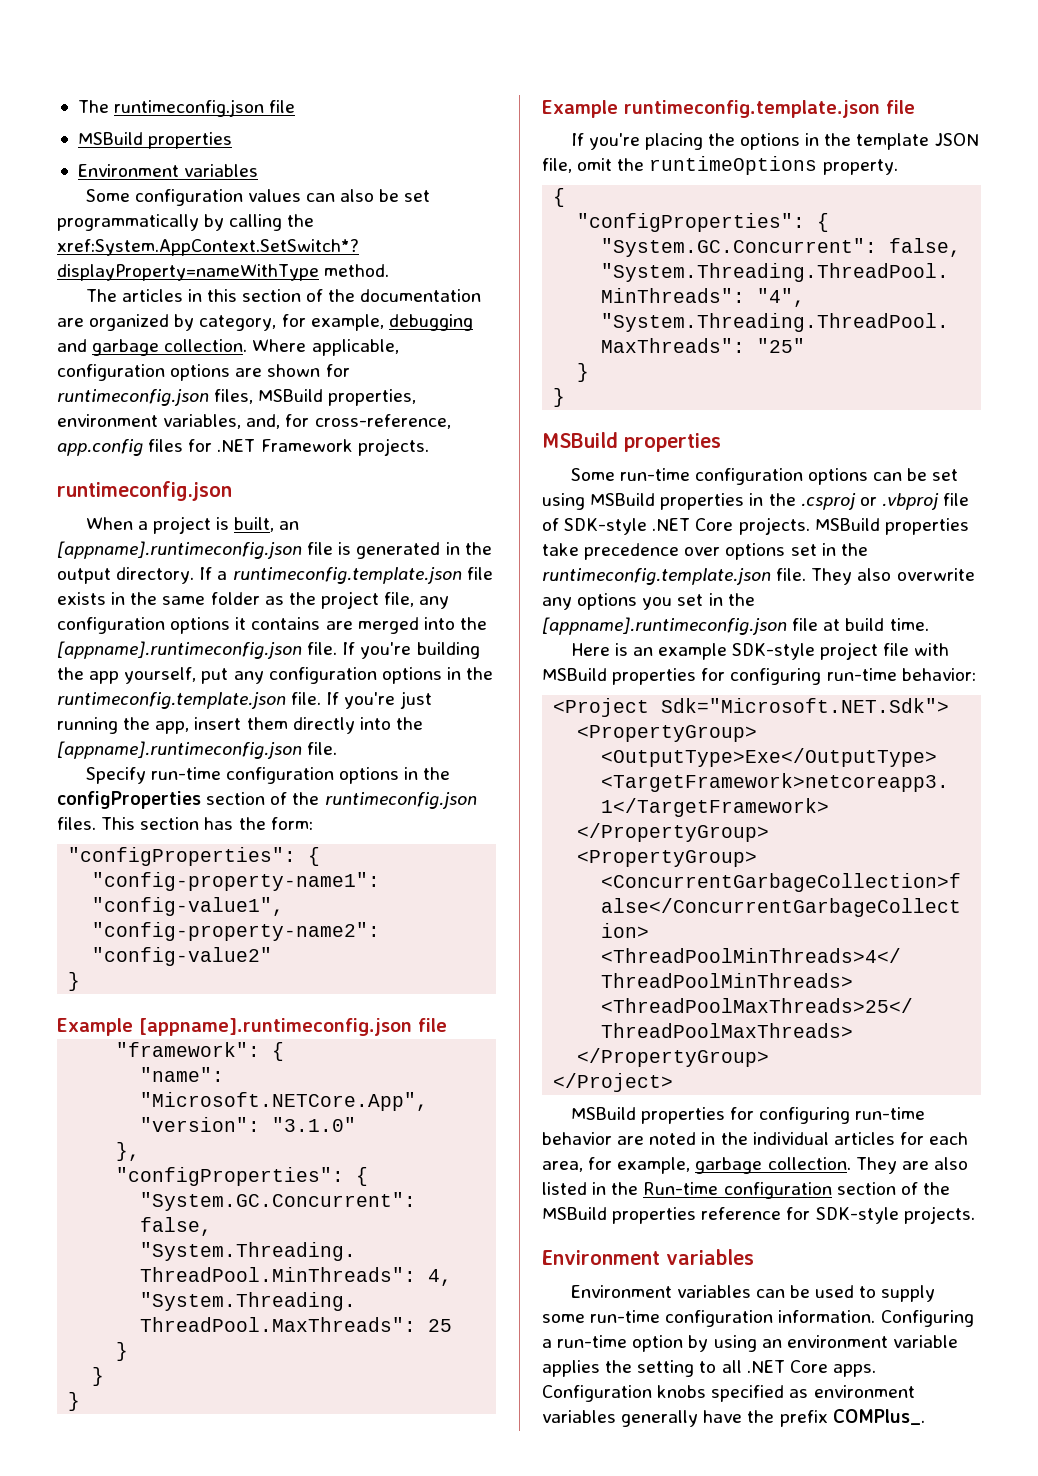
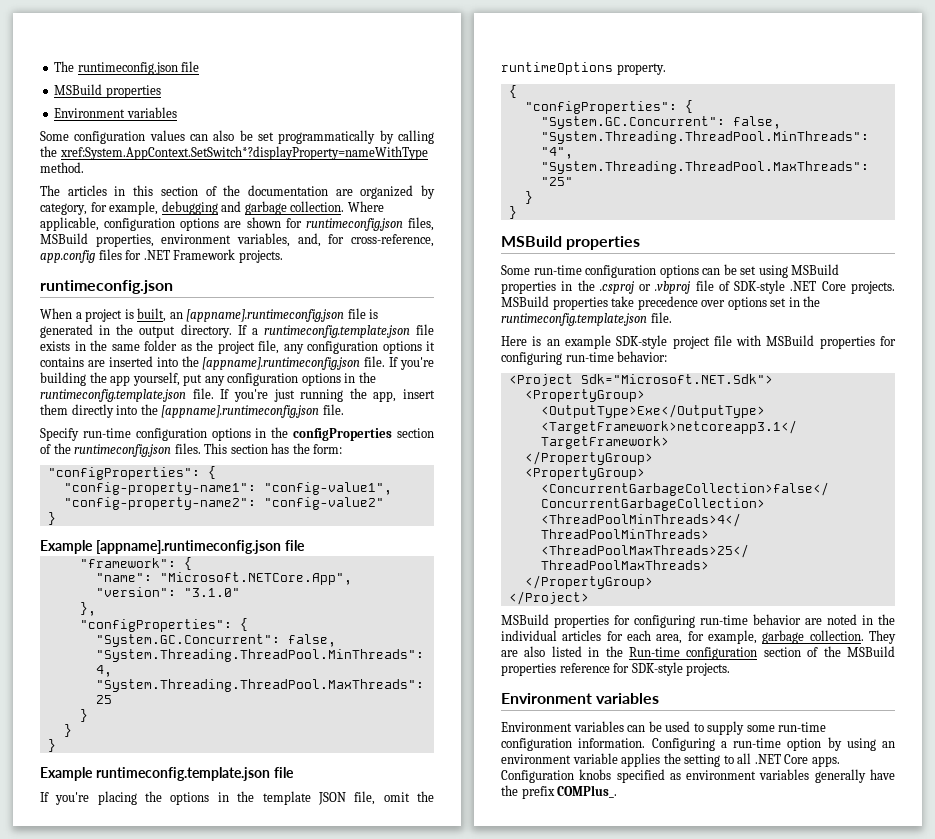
[357,617,419,634] merged -> [108,356,153,367] inserted
[811,568,975,585] [542,593,755,610] [542,617,929,635] They also overwrite any options you set in the [appname].runtimeconfig.json file at build time. -> (672, 317) none

